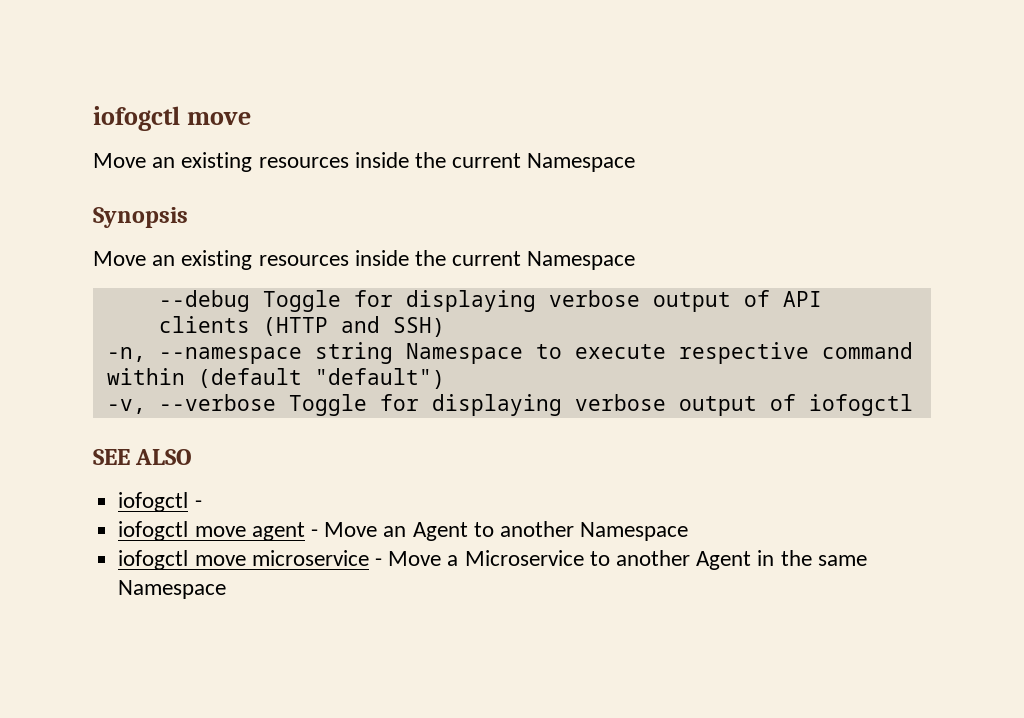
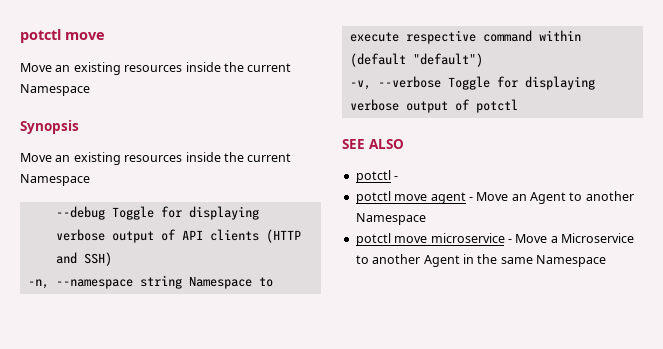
[93,106,180,131] iofogctl -> [20,29,61,43] potctl
[808,394,913,416] iofogctl -> [475,99,518,113] potctl
[118,492,189,512] iofogctl -> [355,170,391,183] potctl
[118,521,189,541] iofogctl -> [355,191,391,204] potctl
[118,550,189,570] iofogctl -> [355,233,391,246] potctl

